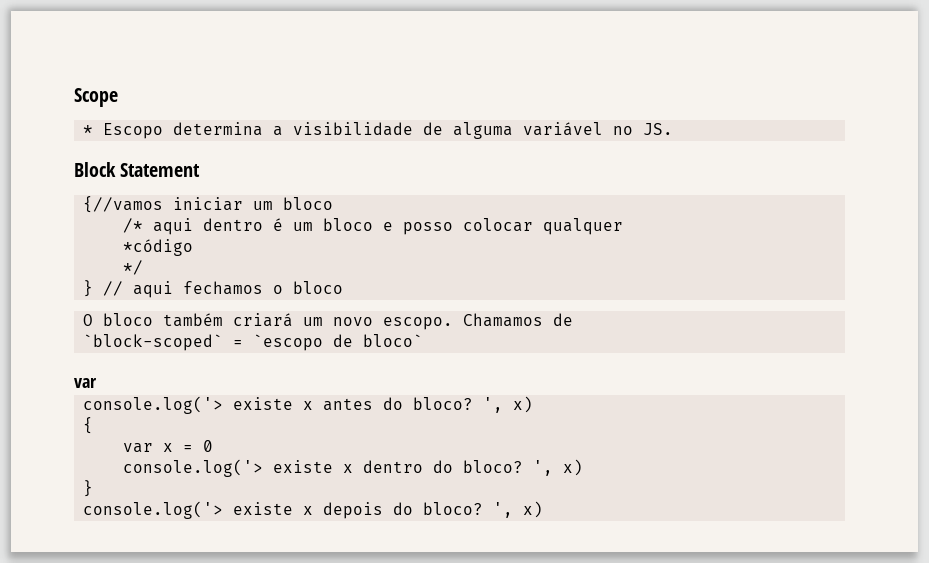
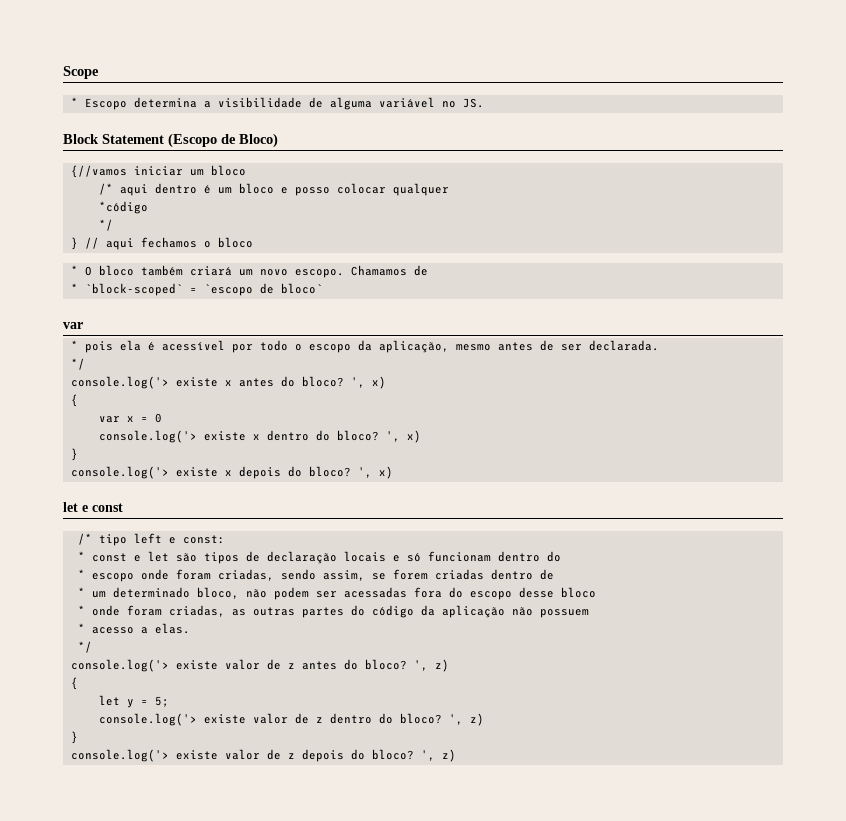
(201, 170) none -> [168,133,278,148] (Escopo de Bloco)
(343, 287) none -> [70,265,78,275] *
(573, 319) none -> [70,283,78,293] *
(97, 383) none -> [70,340,659,353] [70,358,85,370] // * pois ela é acessível por todo o escopo da aplicação, mesmo antes de ser declarada. // */
(543, 509) none -> [63,502,123,512] [77,533,225,546] [77,551,561,564] [77,569,554,582] [77,587,596,600] [77,605,589,618] [77,623,190,634] [77,641,92,653] [70,659,449,672] [70,677,78,690] [98,695,169,708] [98,713,484,726] [70,731,78,744] [70,749,456,762] // let e const // /* tipo left e const: // * const e let são tipos de declaração locais e só funcionam dentro do // * escopo onde foram criadas, sendo assim, se forem criadas dentro de // * um determinado bloco, não podem ser acessadas fora do escopo desse bloco // * onde foram criadas, as outras partes do código da aplicação não possuem // * acesso a elas. // */ // console.log('> existe valor de z antes do bloco? ', z) // { // let y = 5; // console.log('> existe valor de z dentro do bloco? ', z) // } // console.log('> existe valor de z depois do bloco? ', z)

